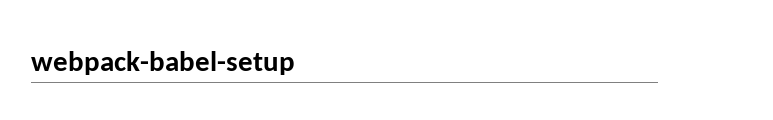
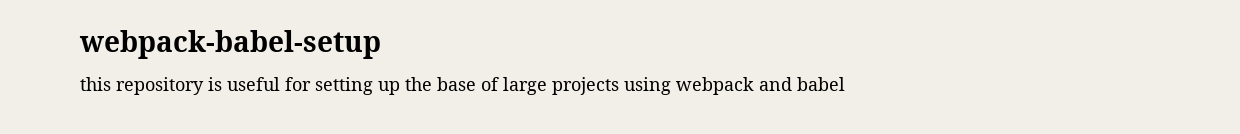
(295, 63) none -> [80,77,845,95] // this repository is useful for setting up the base of large projects using webpack and babel

